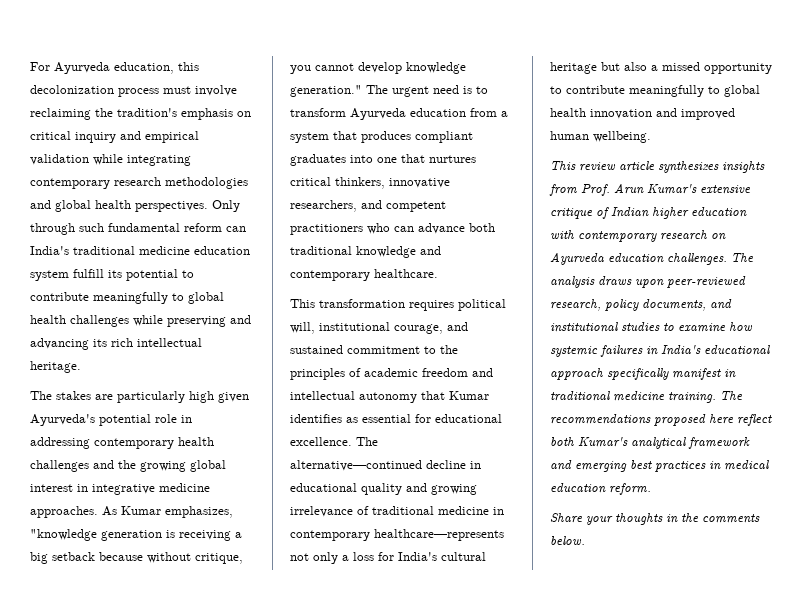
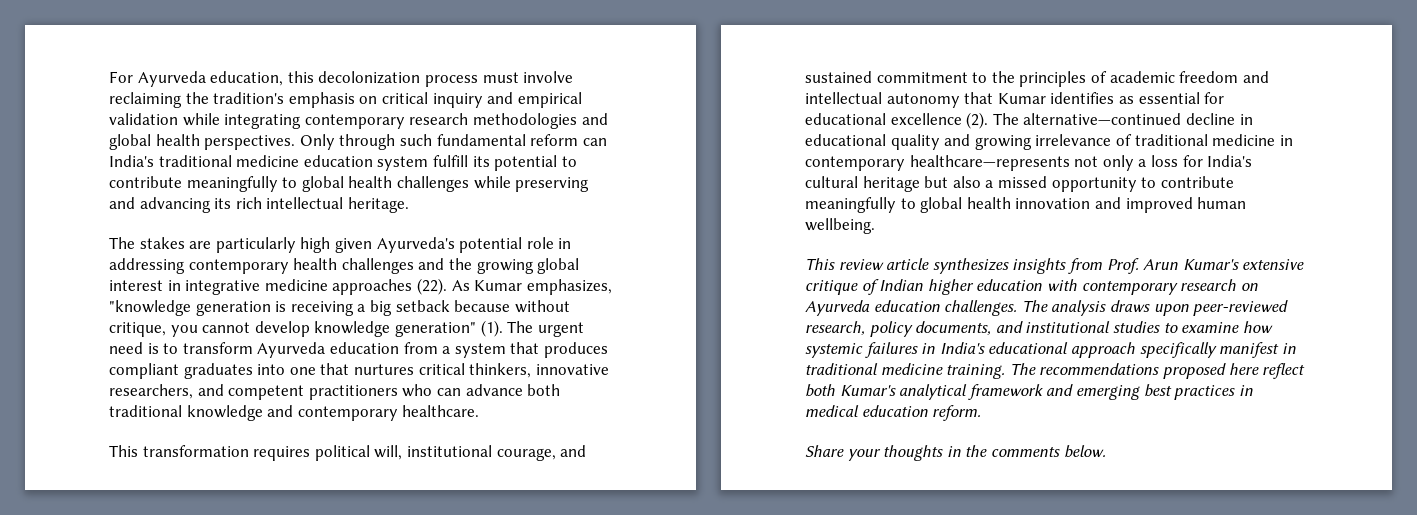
[30,506,98,518] approaches. -> [332,278,447,295] approaches (22).
[290,85,362,97] generation." -> [394,320,503,337] generation" (1).
[290,437,352,446] excellence. -> [890,112,989,129] excellence (2).

